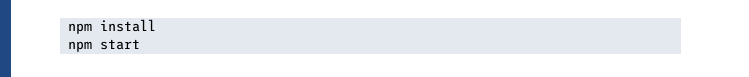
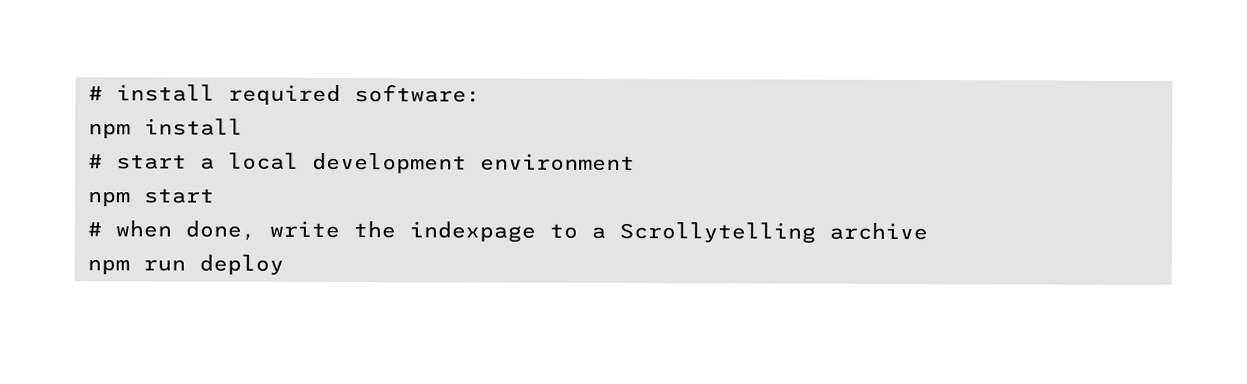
[68,19,157,34] [68,39,141,52] npm install // npm start -> [87,84,481,106] [87,118,243,139] [87,152,635,174] [86,188,215,207] [86,220,928,244] [86,254,284,275] # install required software: // npm install // # start a local development environment // npm start // # when done, write the indexpage to a Scrollytelling archive // npm run deploy

